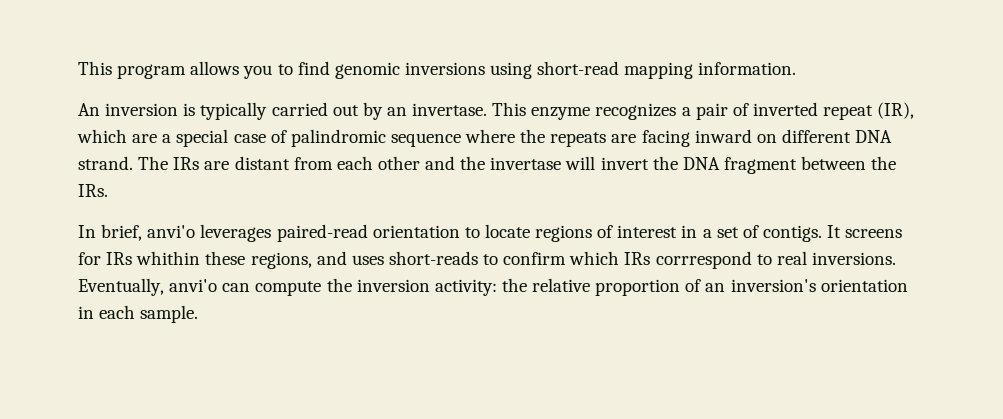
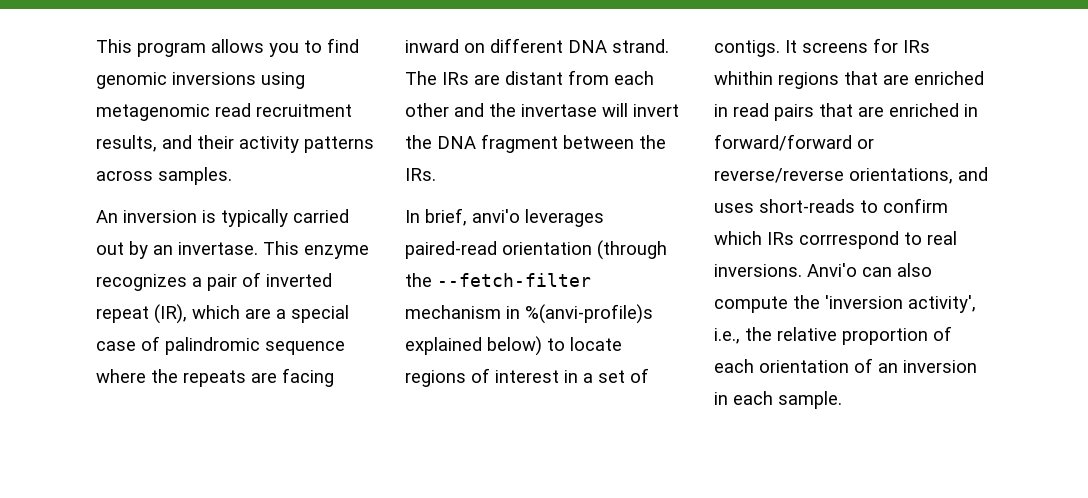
[537,61,797,79] short-read mapping information. -> [96,103,352,121] [96,135,374,153] [96,167,232,185] metagenomic read recruitment results, and their activity patterns across samples.
(460, 231) none -> [597,240,667,260] [405,273,591,287] [405,304,653,324] [405,336,542,356] (through the --fetch-filter mechanism in %(anvi-profile)s explained below)
[205,251,312,269] these regions, -> [778,71,984,89] [714,103,978,121] [714,134,874,151] [714,168,953,184] regions that are enriched in read pairs that are enriched in forward/forward or reverse/reverse orientations,
[78,278,908,296] Eventually, anvi'o can compute the inversion activity: the relative proportion of an inversion's orientation -> [807,263,932,277] [714,295,976,313] [714,326,952,345] [714,358,977,373] Anvi'o can also compute the 'inversion activity', i.e., the relative proportion of each orientation of an inversion

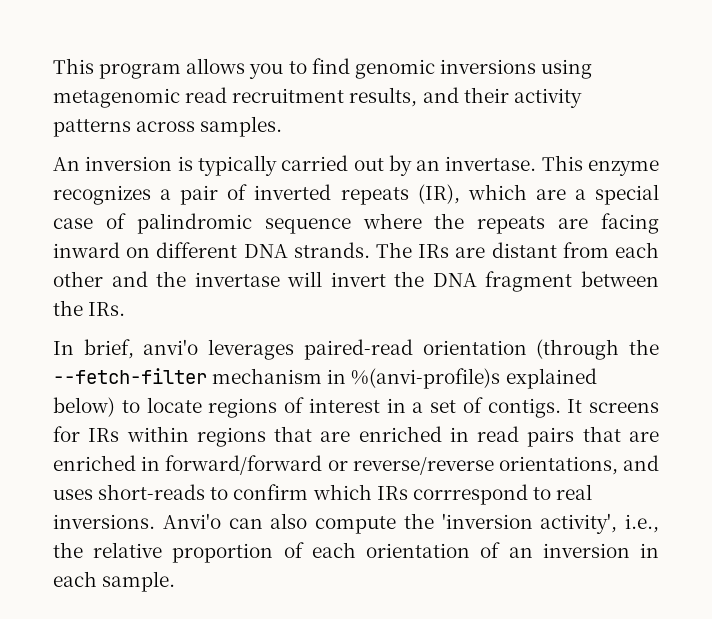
[96,306,149,323] repeat -> [340,187,409,205] repeats
[612,39,669,53] strand. -> [293,242,370,258] strands.
[714,71,773,85] whithin -> [126,426,189,442] within

